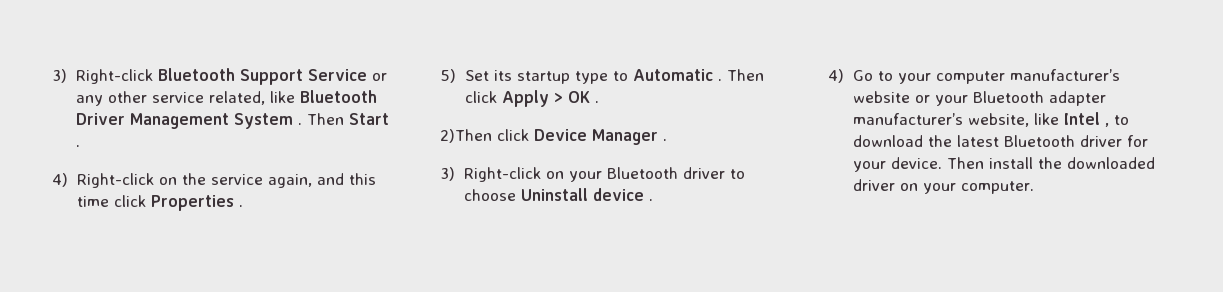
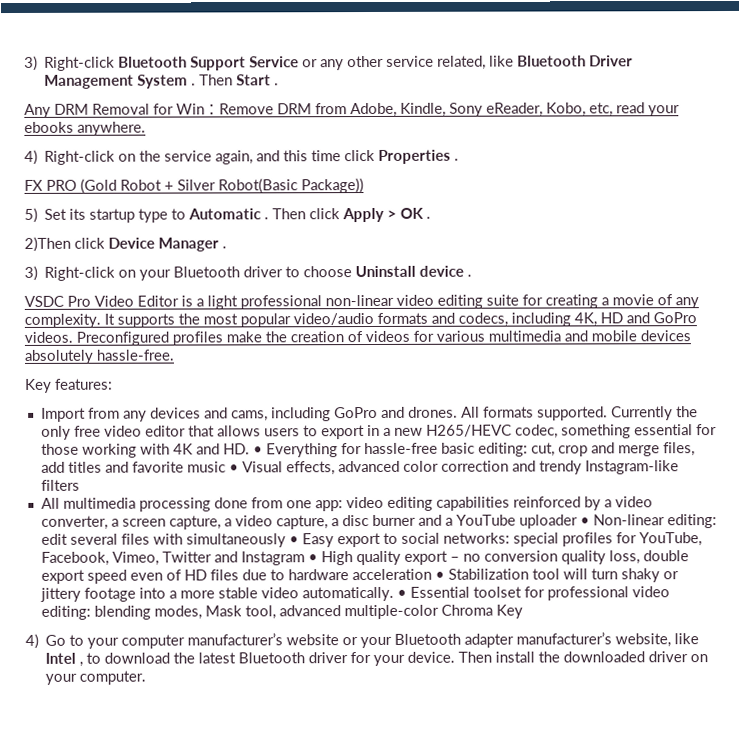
(80, 146) none -> [24,102,680,118] [24,121,146,136] // Any DRM Removal for Win：Remove DRM from Adobe, Kindle, Sony eReader, Kobo, etc, read your ebooks anywhere.
(243, 206) none -> [24,178,364,194] // FX PRO (Gold Robot + Silver Robot(Basic Package))
(653, 200) none -> [24,294,699,310] [24,312,697,328] [24,330,691,346] [24,349,174,364] [25,378,113,393] [40,406,698,422] [40,424,717,440] [40,442,695,458] [40,460,679,476] [40,479,80,491] [40,496,653,512] [40,514,717,530] [40,532,702,548] [40,550,689,566] [40,568,679,584] [39,586,670,602] [40,604,523,620] // VSDC Pro Video Editor is a light professional non-linear video editing suite for creating a movie of any complexity. It supports the most popular video/audio formats and codecs, including 4K, HD and GoPro videos. Preconfigured profiles make the creation of videos for various multimedia and mobile devices absolutely hassle-free. // Key features: // Import from any devices and cams, including GoPro and drones. All formats supported. Сurrently the only free video editor that allows users to export in a new H265/HEVC codec, something essential for those working with 4K and HD. • Everything for hassle-free basic editing: cut, crop and merge files, add titles and favorite music • Visual effects, advanced color correction and trendy Instagram-like filters // All multimedia processing done from one app: video editing capabilities reinforced by a video converter, a screen capture, a video capture, a disc burner and a YouTube uploader • Non-linear editing: edit several files with simultaneously • Easy export to social networks: special profiles for YouTube, Facebook, Vimeo, Twitter and Instagram • High quality export – no conversion quality loss, double export speed even of HD files due to hardware acceleration • Stabilization tool will turn shaky or jittery footage into a more stable video automatically. • Essential toolset for professional video editing: blending modes, Mask tool, advanced multiple-color Chroma Key

